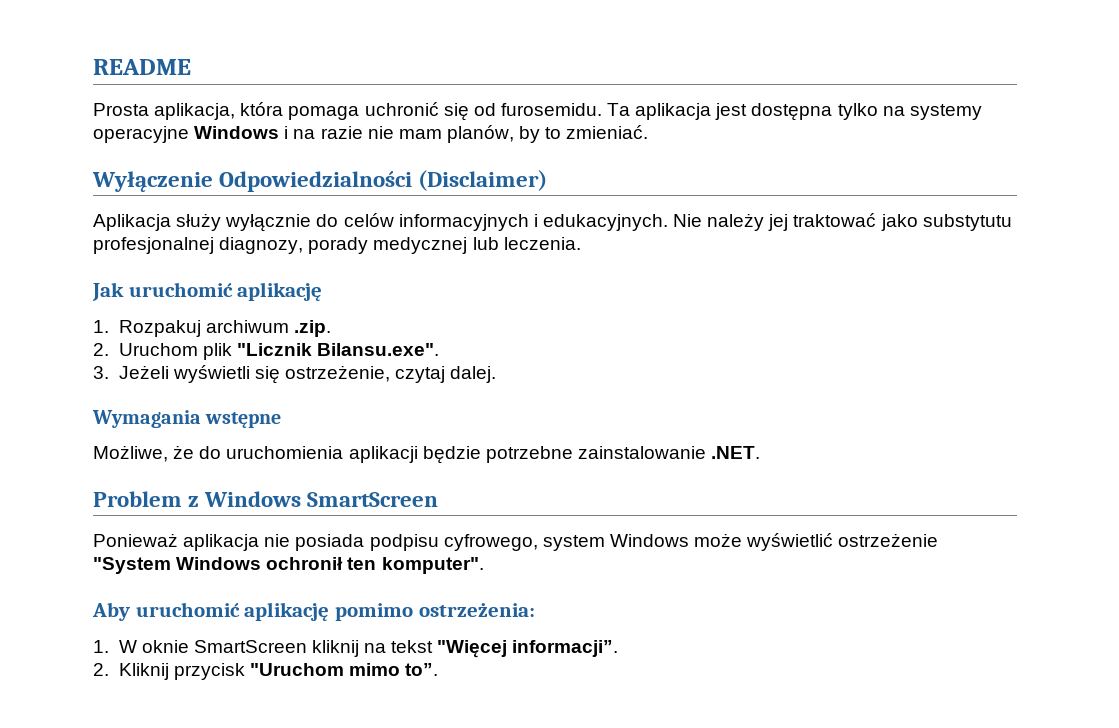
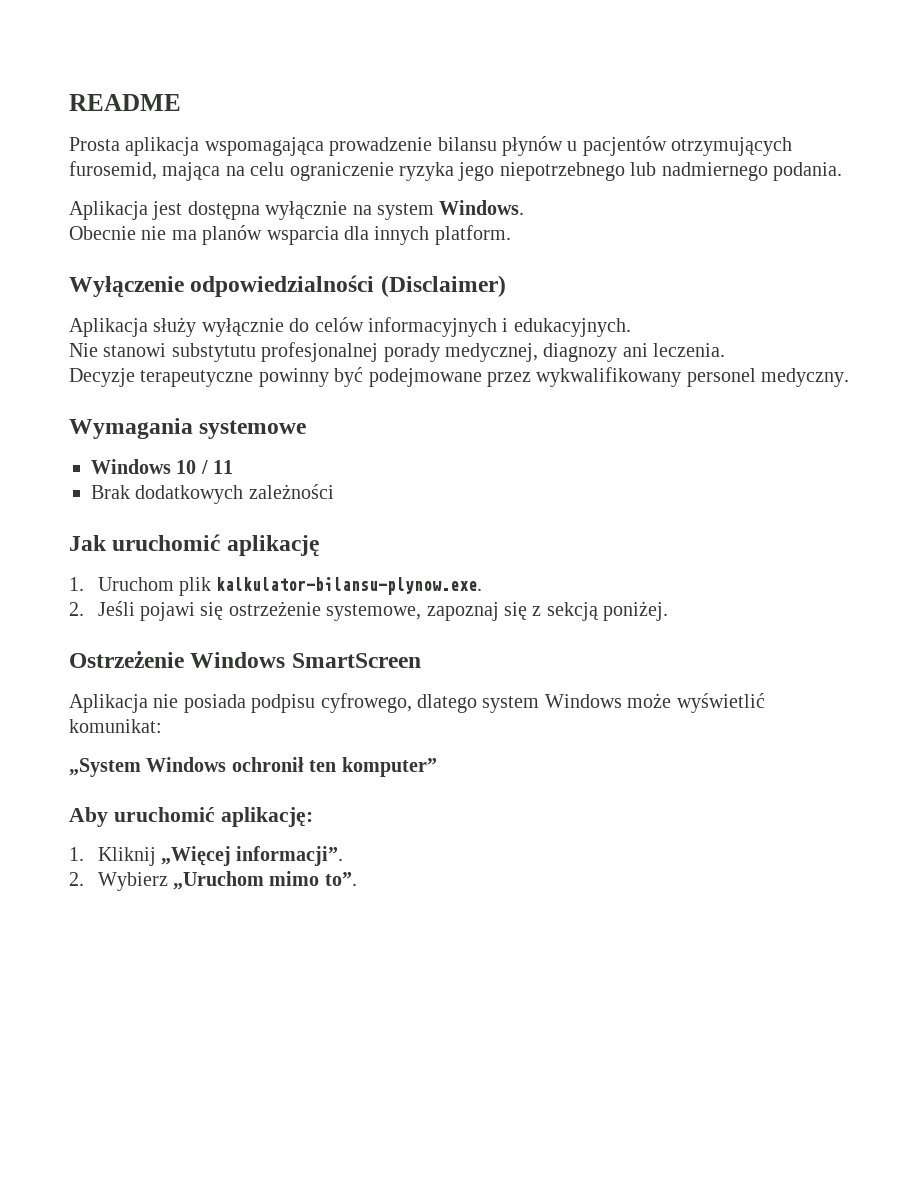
[154,102,982,121] [93,125,649,143] aplikacja, która pomaga uchronić się od furosemidu. Ta aplikacja jest dostępna tylko na systemy operacyjne Windows i na razie nie mam planów, by to zmieniać. -> [125,136,793,156] [69,161,842,181] [69,200,525,220] [69,225,511,245] aplikacja wspomagająca prowadzenie bilansu płynów u pacjentów otrzymujących furosemid, mająca na celu ograniczenie ryzyka jego niepotrzebnego lub nadmiernego podania. // Aplikacja jest dostępna wyłącznie na system Windows. // Obecnie nie ma planów wsparcia dla innych platform.
[219,171,413,192] Odpowiedzialności -> [190,275,375,297] odpowiedzialności
[673,213,1012,231] [93,237,581,254] [92,282,323,301] [93,320,331,337] [93,343,439,360] [93,365,497,384] [92,410,282,428] [93,445,761,464] [93,491,200,507] Nie należy jej traktować jako substytutu profesjonalnej diagnozy, porady medycznej lub leczenia. // Jak uruchomić aplikację // 1. Rozpakuj archiwum .zip. // 2. Uruchom plik "Licznik Bilansu.exe". // 3. Jeżeli wyświetli się ostrzeżenie, czytaj dalej. // Wymagania wstępne // Możliwe, że do uruchomienia aplikacji będzie potrzebne zainstalowanie .NET. // Problem z -> [69,342,726,362] [69,367,850,387] [69,418,307,439] [91,459,234,474] [91,484,334,504] [69,534,319,557] [69,577,483,596] [69,601,669,621] [69,651,184,668] // Nie stanowi substytutu profesjonalnej porady medycznej, diagnozy ani leczenia. // Decyzje terapeutyczne powinny być podejmowane przez wykwalifikowany personel medyczny. // Wymagania systemowe // Windows 10 / 11 // Brak dodatkowych zależności // Jak uruchomić aplikację // 1. Uruchom plik kalkulator-bilansu-plynow.exe. // 2. Jeśli pojawi się ostrzeżenie systemowe, zapoznaj się z sekcją poniżej. // Ostrzeżenie
[93,533,260,551] Ponieważ aplikacja -> [69,694,148,713] Aplikacja
(538, 542) none -> [417,694,477,713] dlatego
[838,533,939,547] [93,557,171,574] ostrzeżenie "System -> [69,719,162,733] [69,758,141,777] komunikat: // „System
[381,557,484,574] komputer". -> [341,757,437,777] komputer”
[244,602,535,621] [93,640,508,658] aplikację pomimo ostrzeżenia: // 1. W oknie SmartScreen kliknij na tekst "Więcej -> [220,807,313,827] [69,846,232,866] aplikację: // 1. Kliknij „Więcej
[118,663,344,680] Kliknij przycisk "Uruchom -> [97,871,265,891] Wybierz „Uruchom

